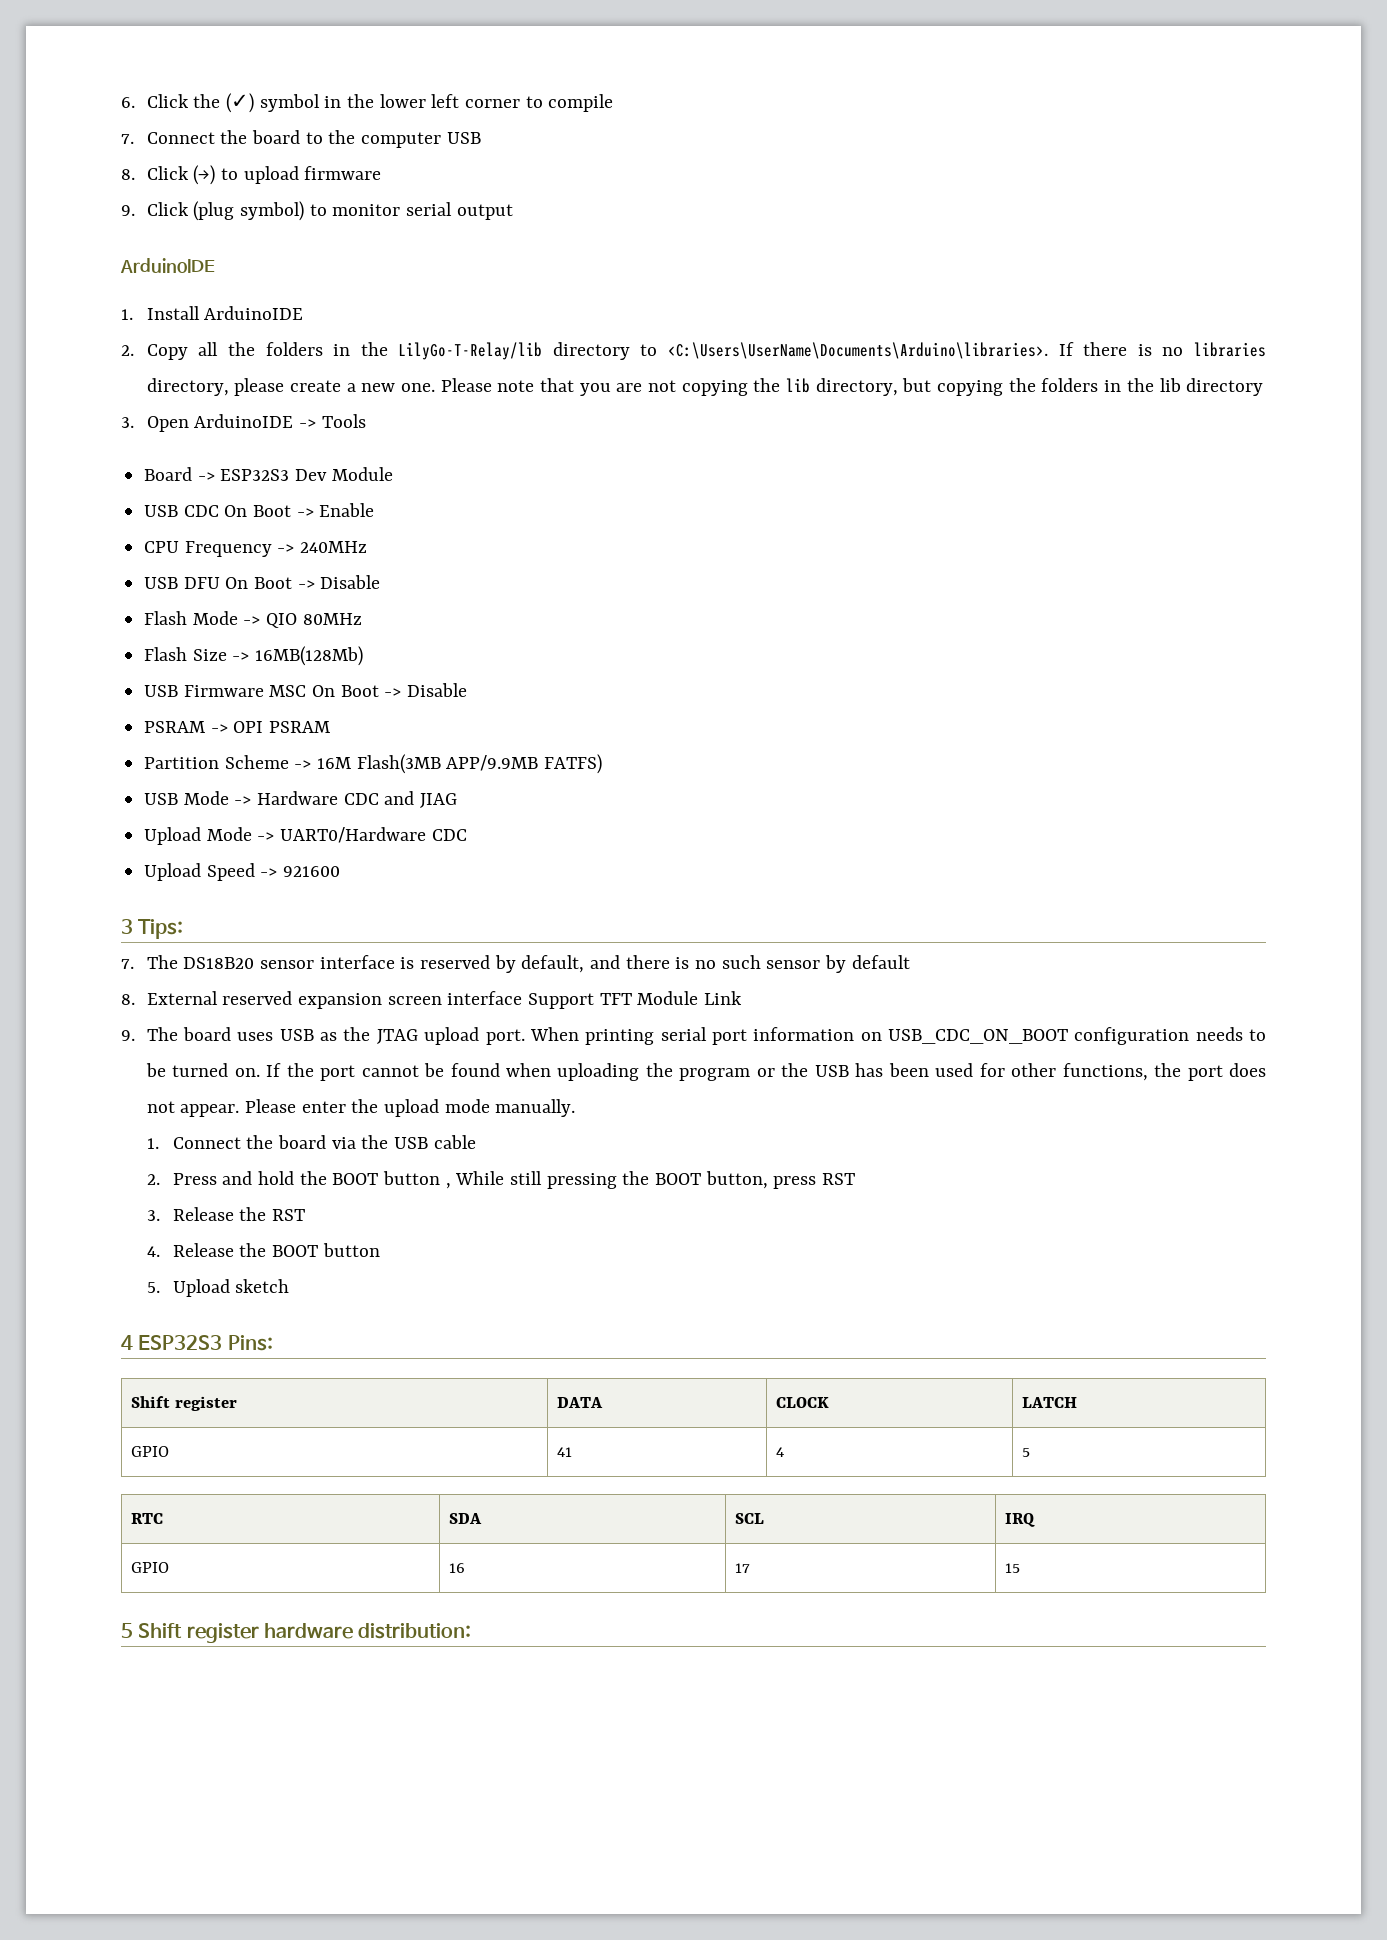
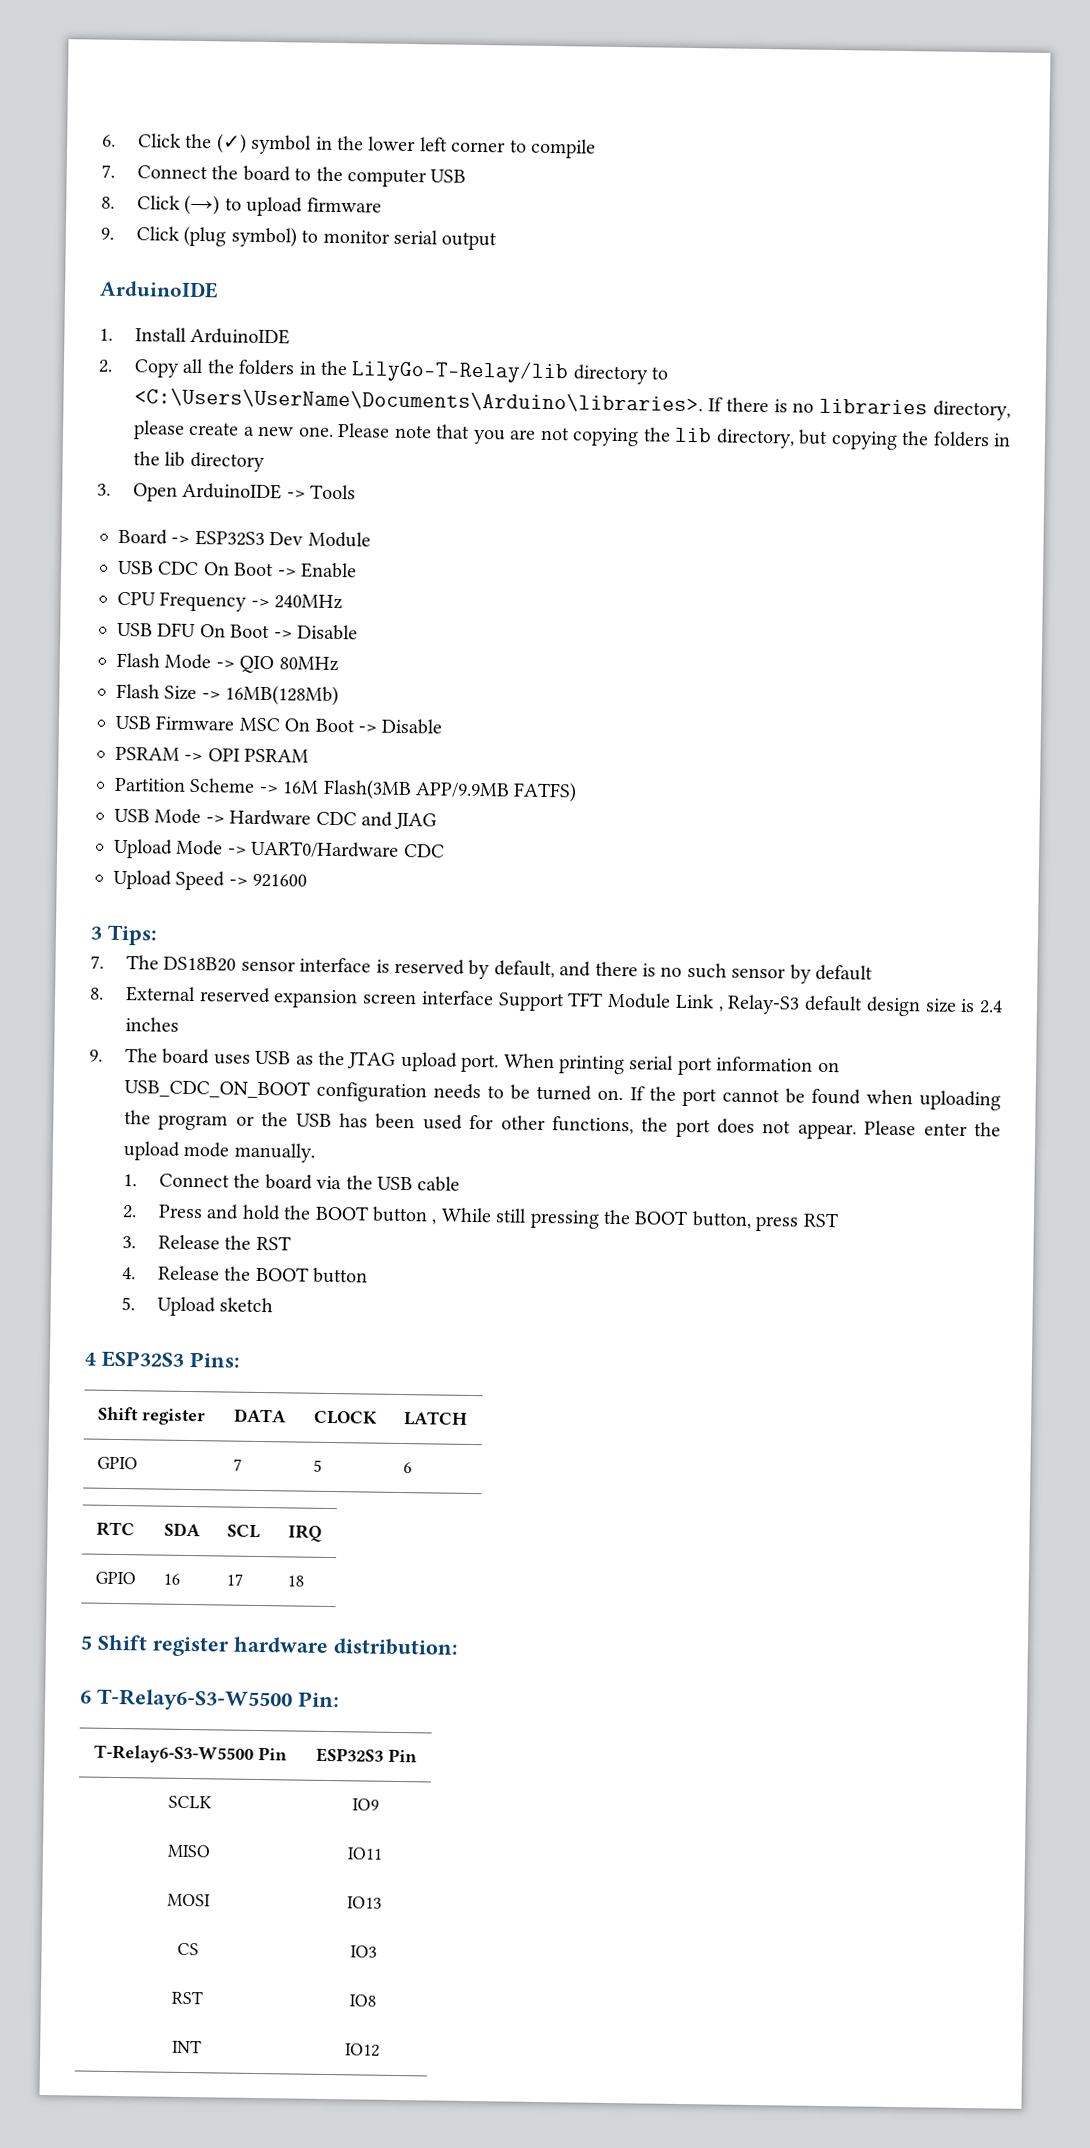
(743, 998) none -> [717,994,1004,1017] [124,1017,179,1032] , Relay-S3 default design size is 2.4 inches
[557,1447,573,1457] [776,1447,785,1457] [1022,1448,1031,1457] 41 | 4 | 5 -> [232,1458,242,1471] [312,1459,322,1472] [402,1462,412,1474] 7 | 5 | 6
[1005,1563,1021,1573] 15 -> [286,1575,304,1587] 18
(472, 1631) none -> [80,1688,340,1712] [94,1744,287,1764] [315,1747,417,1763] [168,1795,212,1809] [351,1798,379,1811] [167,1844,211,1858] [346,1847,383,1860] [167,1893,211,1907] [346,1896,382,1909] [176,1942,199,1956] [349,1945,377,1958] [170,1990,203,2005] [348,1994,376,2007] [171,2039,202,2054] [344,2043,380,2057] // 6 T-Relay6-S3-W5500 Pin: // T-Relay6-S3-W5500 Pin | ESP32S3 Pin // SCLK | IO9 // MISO | IO11 // MOSI | IO13 // CS | IO3 // RST | IO8 // INT | IO12

